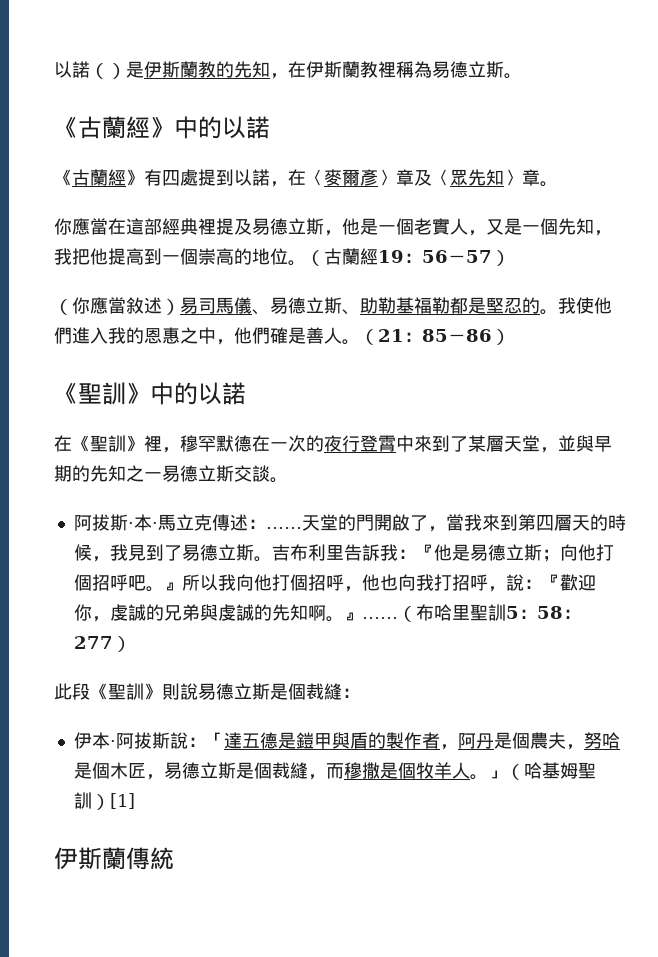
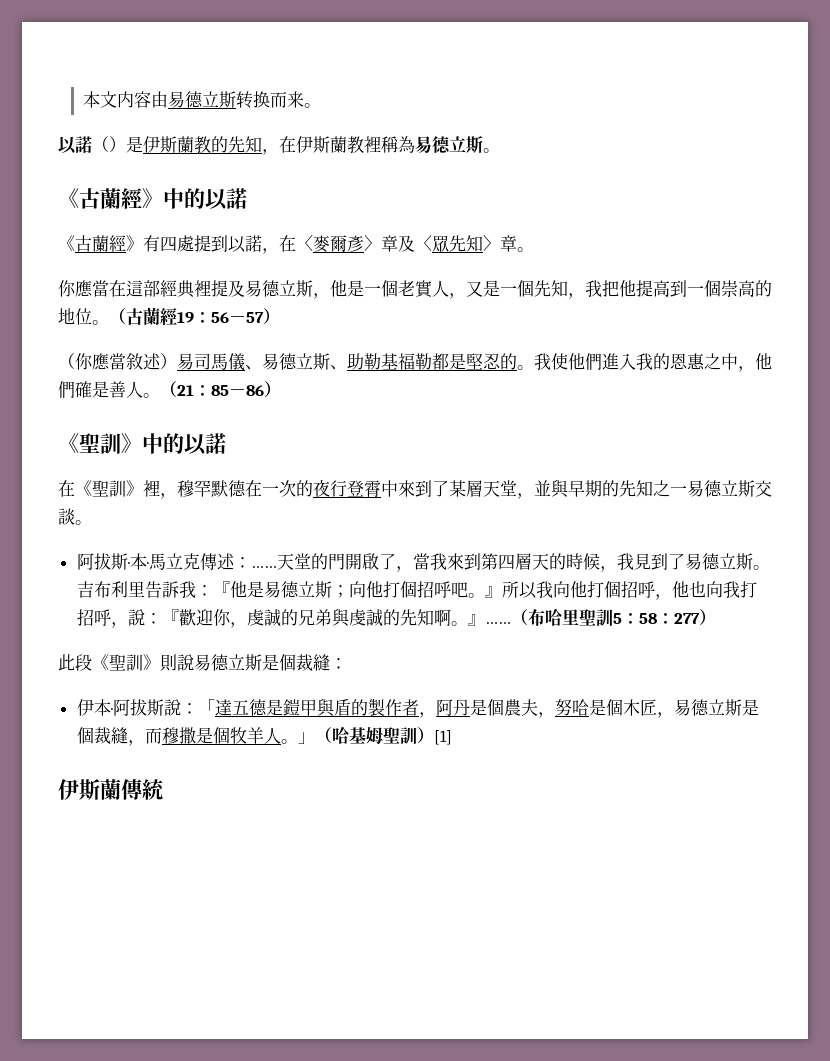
(54, 69) none -> [82,91,321,109] 本文内容由易德立斯转换而来。 //

